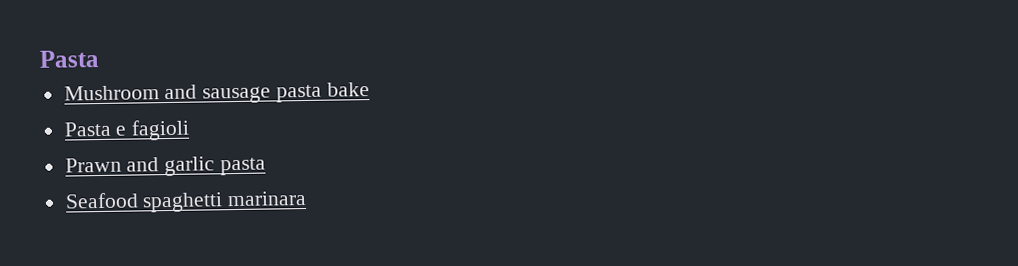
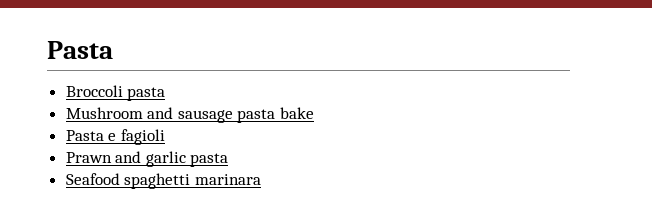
[39,50,99,68] Pasta -> [47,41,113,59] [65,85,166,101] Pasta // Broccoli pasta

